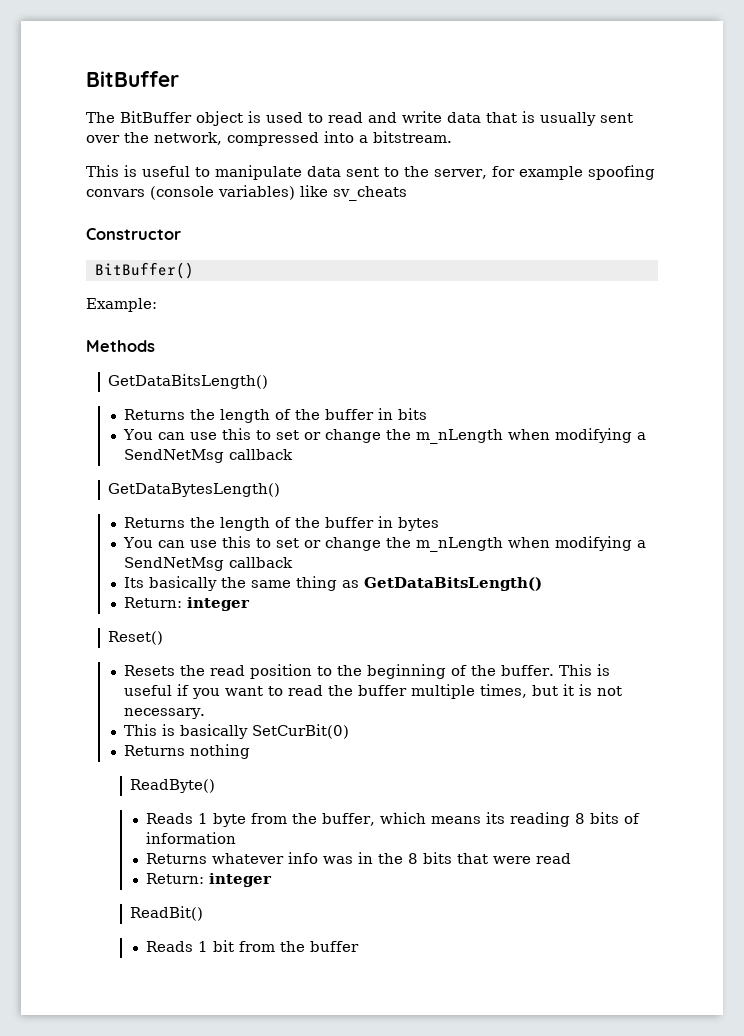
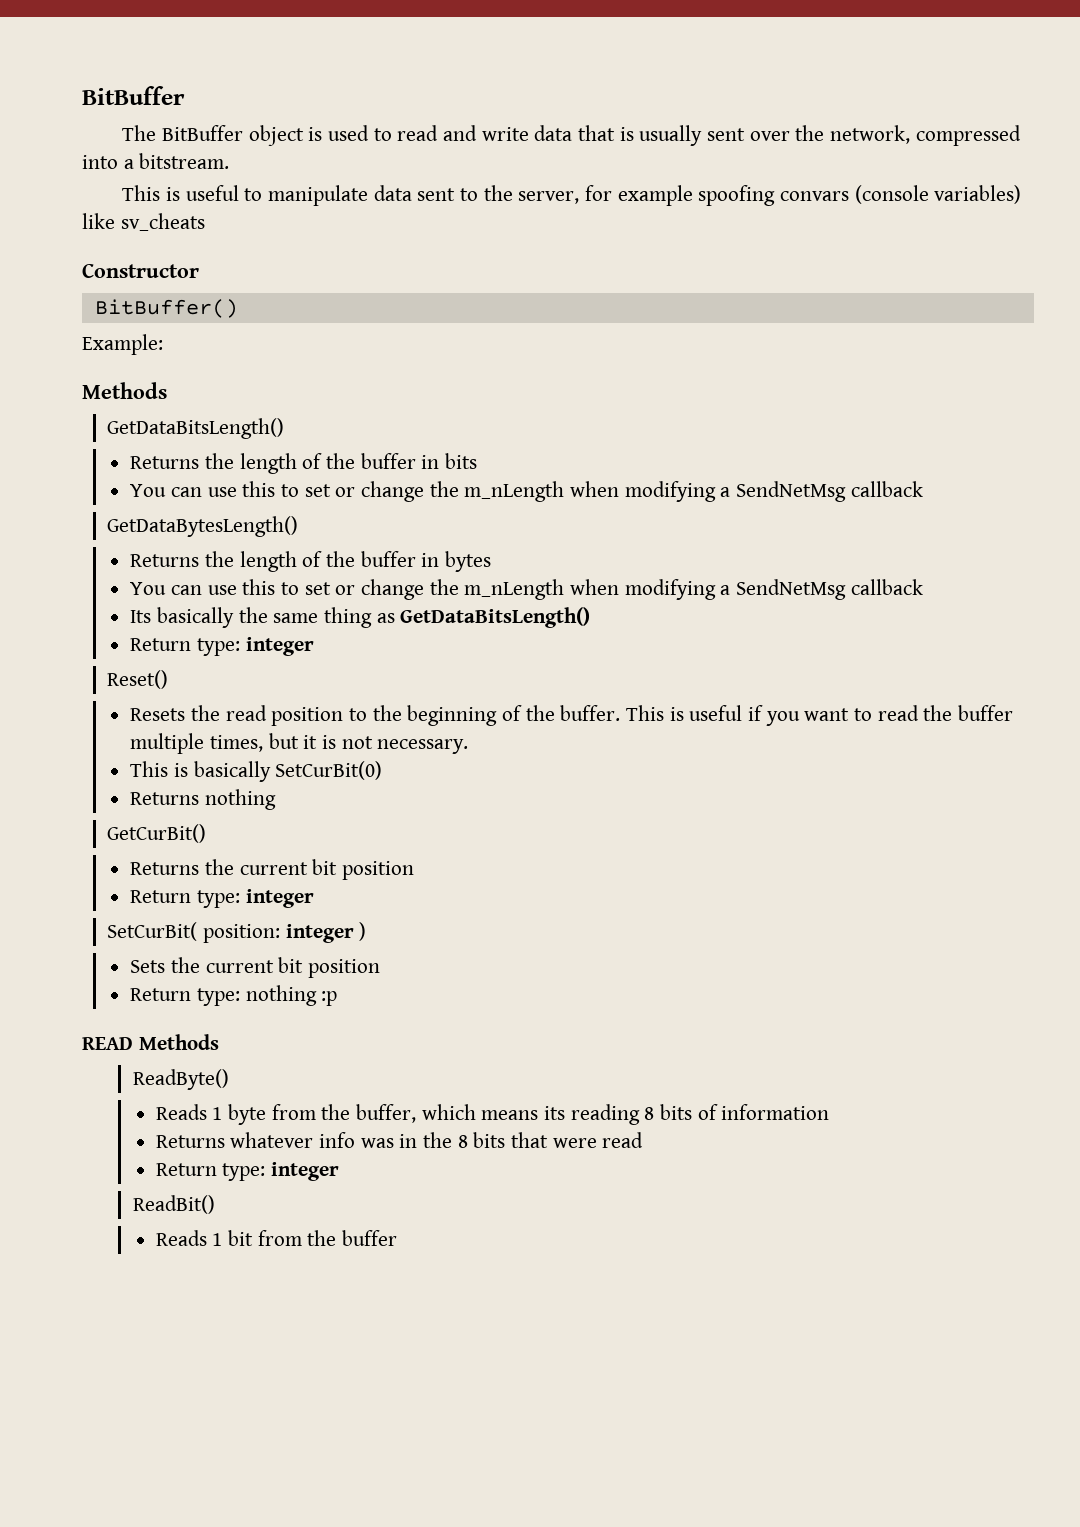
[123,597,182,608] Return: -> [130,638,241,656] Return type:
(250, 751) none -> [107,824,207,843] [130,859,415,880] [130,889,314,908] [107,922,367,943] [130,957,381,978] [130,985,338,1006] [82,1034,219,1050] // GetCurBit() // Returns the current bit position // Return type: integer // SetCurBit( position: integer ) // Sets the current bit position // Return type: nothing :p // READ Methods
[145,873,204,884] Return: -> [155,1163,266,1181] Return type:

